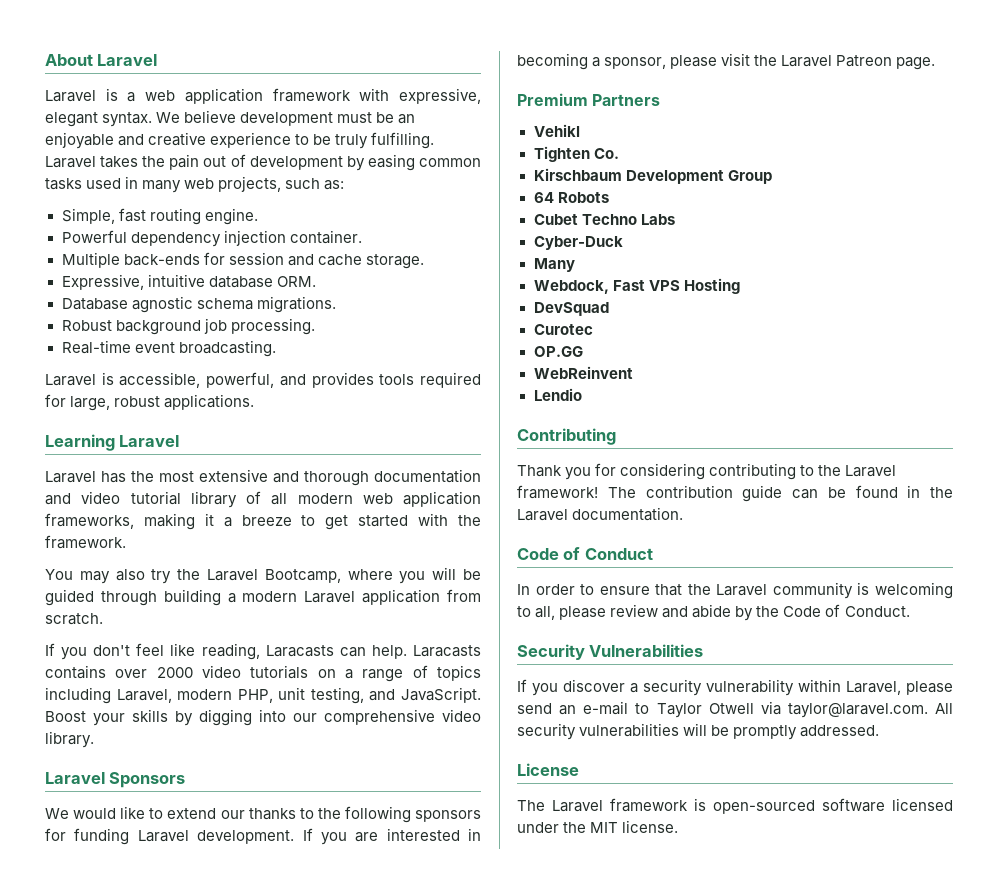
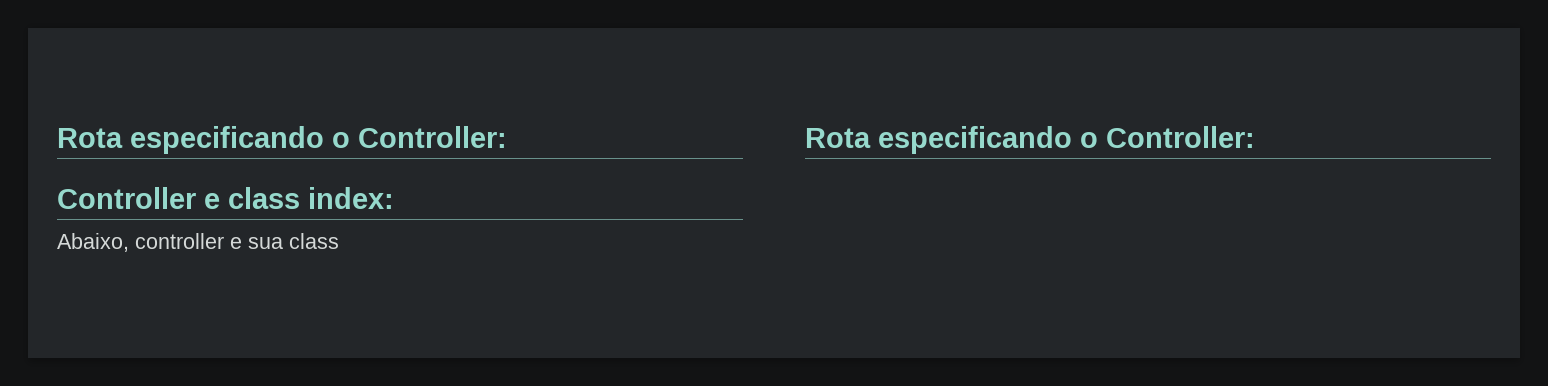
[45,54,158,66] [45,88,482,104] [45,110,416,127] [45,132,435,149] [45,154,481,171] [45,176,345,193] [61,208,258,225] [61,230,362,247] [61,252,424,269] [61,274,316,290] [61,296,336,313] [61,318,315,335] [61,340,276,357] [45,372,482,388] [45,394,255,411] [45,434,180,451] [45,469,481,486] [45,491,481,508] [45,513,482,530] [45,535,126,549] [45,567,482,584] [45,589,482,606] [45,613,103,625] [45,643,481,660] [45,665,481,682] [45,687,481,704] [45,709,481,726] [45,731,94,748] [45,772,186,788] [45,806,481,823] [45,828,481,845] [517,53,936,70] [517,93,661,106] [533,124,580,137] [533,146,619,162] [533,168,772,184] [533,192,609,203] [533,214,675,225] [533,236,623,250] [533,258,575,272] [533,278,740,294] [533,302,609,316] [533,324,593,335] [533,346,583,357] [533,366,633,379] [533,388,582,401] [517,428,616,445] [517,463,897,480] [517,485,953,502] [517,507,684,521] [517,547,653,560] [517,582,953,599] [517,604,910,621] [517,644,704,660] [517,679,953,696] [517,701,953,718] [517,723,880,740] [517,763,579,776] [517,798,953,814] [517,820,679,833] About Laravel // Laravel is a web application framework with expressive, elegant syntax. We believe development must be an enjoyable and creative experience to be truly fulfilling. Laravel takes the pain out of development by easing common tasks used in many web projects, such as: // Simple, fast routing engine. // Powerful dependency injection container. // Multiple back-ends for session and cache storage. // Expressive, intuitive database ORM. // Database agnostic schema migrations. // Robust background job processing. // Real-time event broadcasting. // Laravel is accessible, powerful, and provides tools required for large, robust applications. // Learning Laravel // Laravel has the most extensive and thorough documentation and video tutorial library of all modern web application frameworks, making it a breeze to get started with the framework. // You may also try the Laravel Bootcamp, where you will be guided through building a modern Laravel application from scratch. // If you don't feel like reading, Laracasts can help. Laracasts contains over 2000 video tutorials on a range of topics including Laravel, modern PHP, unit testing, and JavaScript. Boost your skills by digging into our comprehensive video library. // Laravel Sponsors // We would like to extend our thanks to the following sponsors for funding Laravel development. If you are interested in becoming a sponsor, please visit the Laravel Patreon page. // Premium Partners // Vehikl // Tighten Co. // Kirschbaum Development Group // 64 Robots // Cubet Techno Labs // Cyber-Duck // Many // Webdock, Fast VPS Hosting // DevSquad // Curotec // OP.GG // WebReinvent // Lendio // Contributing // Thank you for considering contributing to the Laravel framework! The contribution guide can be found in the Laravel documentation. // Code of Conduct // In order to ensure that the Laravel community is welcoming to all, please review and abide by the Code of Conduct. // Security Vulnerabilities // If you discover a security vulnerability within Laravel, please send an e-mail to Taylor Otwell via taylor@laravel.com. All security vulnerabilities will be promptly addressed. // License // The Laravel framework is open-sourced software licensed under the MIT license. -> [57,126,507,154] [57,187,394,209] [57,233,339,252] [805,126,1255,154] Rota especificando o Controller: // Controller e class index: // Abaixo, controller e sua class // Rota especificando o Controller:

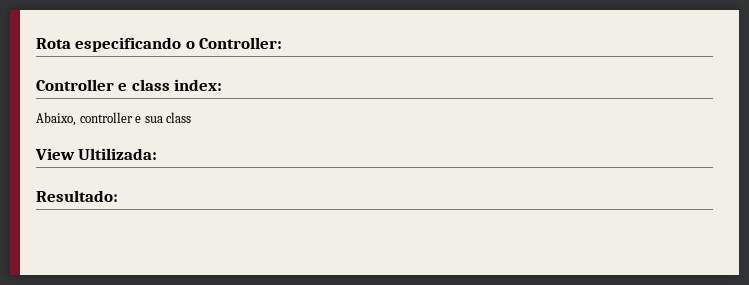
[805,126,1255,154] Rota especificando o Controller: -> [35,148,158,160] [36,190,118,202] View Ultilizada: // Resultado:

